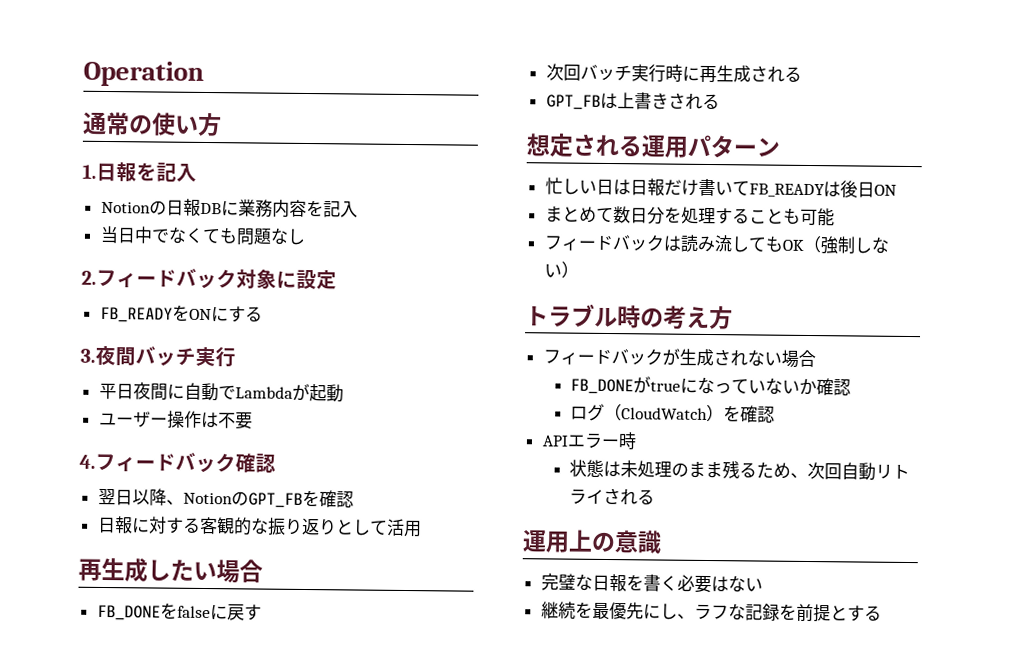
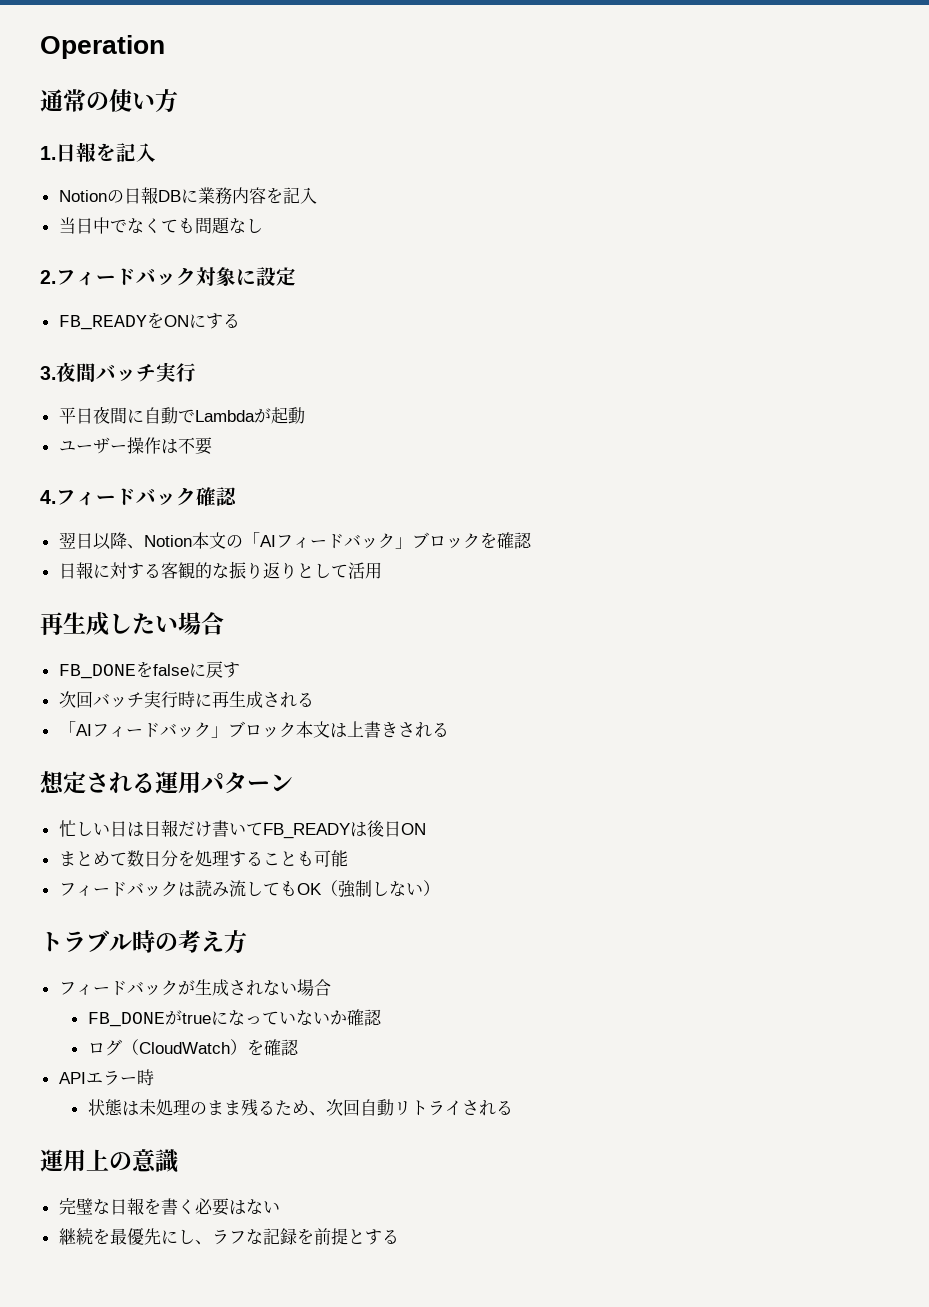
[230,491,303,508] のGPT_FB -> [191,532,480,549] 本文の「AIフィードバック」ブロック
[545,94,601,110] GPT_FB -> [58,721,330,738] 「AIフィードバック」ブロック本文

